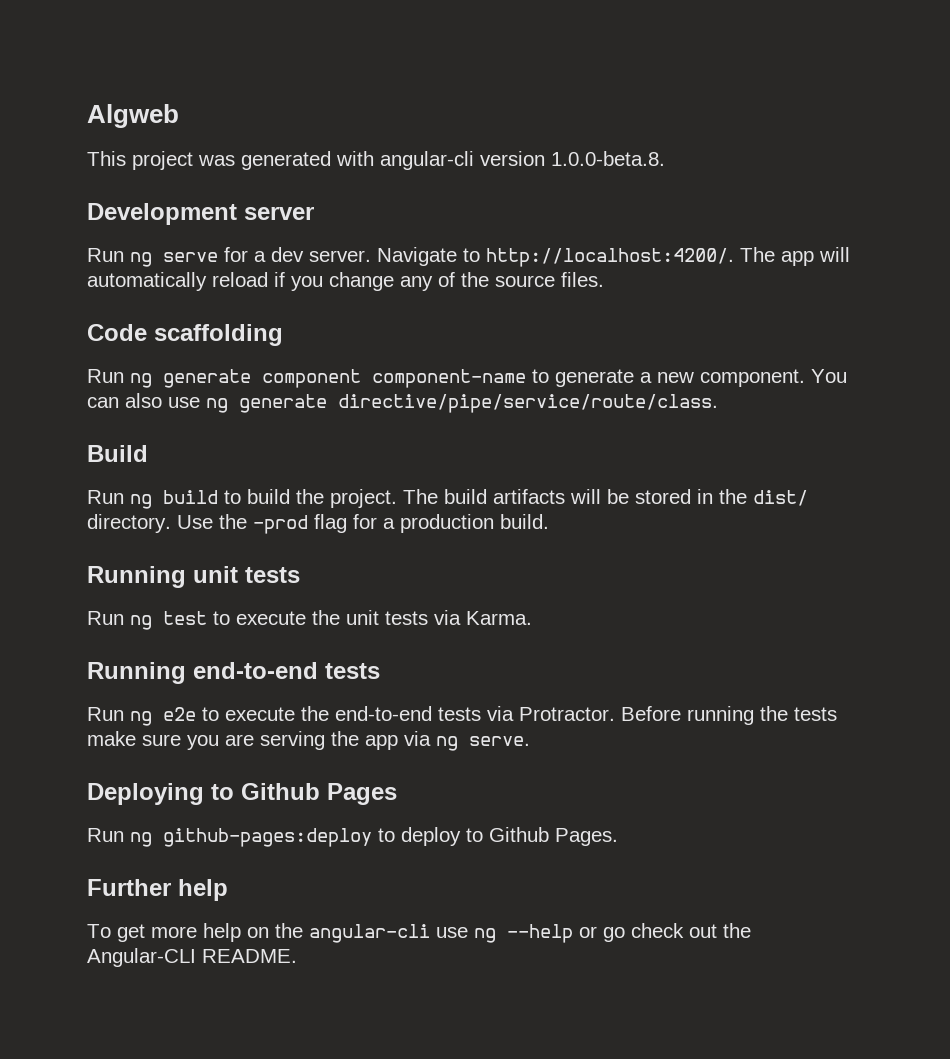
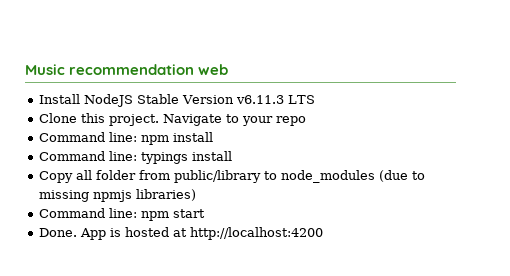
[87,104,179,128] [87,151,665,170] [87,203,314,225] [87,247,850,267] [87,272,604,291] [87,324,283,346] [87,369,847,388] [87,393,718,413] [87,445,148,462] [87,489,808,509] [87,514,549,534] [87,566,300,588] [87,610,532,630] [87,662,380,684] [87,706,837,726] [87,731,530,751] [87,783,397,805] [87,827,618,847] [87,879,228,901] [87,923,751,943] [87,948,297,967] Algweb // This project was generated with angular-cli version 1.0.0-beta.8. // Development server // Run ng serve for a dev server. Navigate to http://localhost:4200/. The app will automatically reload if you change any of the source files. // Code scaffolding // Run ng generate component component-name to generate a new component. You can also use ng generate directive/pipe/service/route/class. // Build // Run ng build to build the project. The build artifacts will be stored in the dist/ directory. Use the -prod flag for a production build. // Running unit tests // Run ng test to execute the unit tests via Karma. // Running end-to-end tests // Run ng e2e to execute the end-to-end tests via Protractor. Before running the tests make sure you are serving the app via ng serve. // Deploying to Github Pages // Run ng github-pages:deploy to deploy to Github Pages. // Further help // To get more help on the angular-cli use ng --help or go check out the Angular-CLI README. -> [25,64,229,75] [38,94,315,107] [38,113,306,126] [38,132,213,145] [38,151,232,164] [38,170,425,183] [38,189,196,202] [38,208,205,221] [38,227,323,240] Music recommendation web // Install NodeJS Stable Version v6.11.3 LTS // Clone this project. Navigate to your repo // Command line: npm install // Command line: typings install // Copy all folder from public/library to node_modules (due to missing npmjs libraries) // Command line: npm start // Done. App is hosted at http://localhost:4200

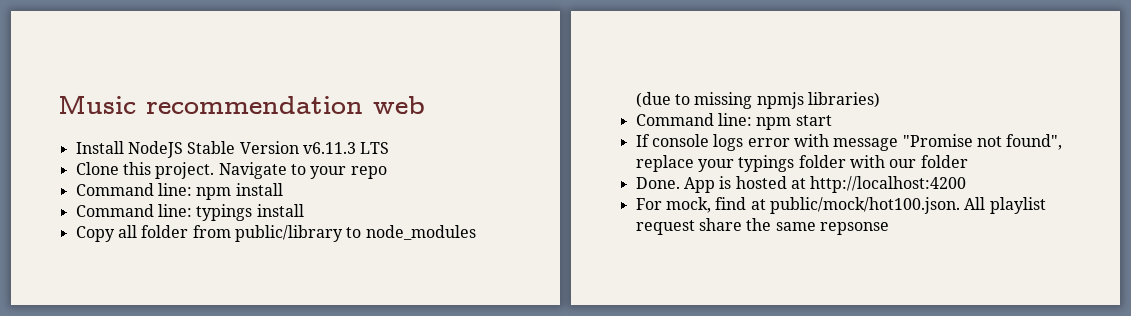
(205, 213) none -> [635,134,1063,151] [635,155,968,172] // If console logs error with message "Promise not found", replace your typings folder with our folder
(323, 233) none -> [635,197,1046,214] [635,218,889,235] // For mock, find at public/mock/hot100.json. All playlist request share the same repsonse

